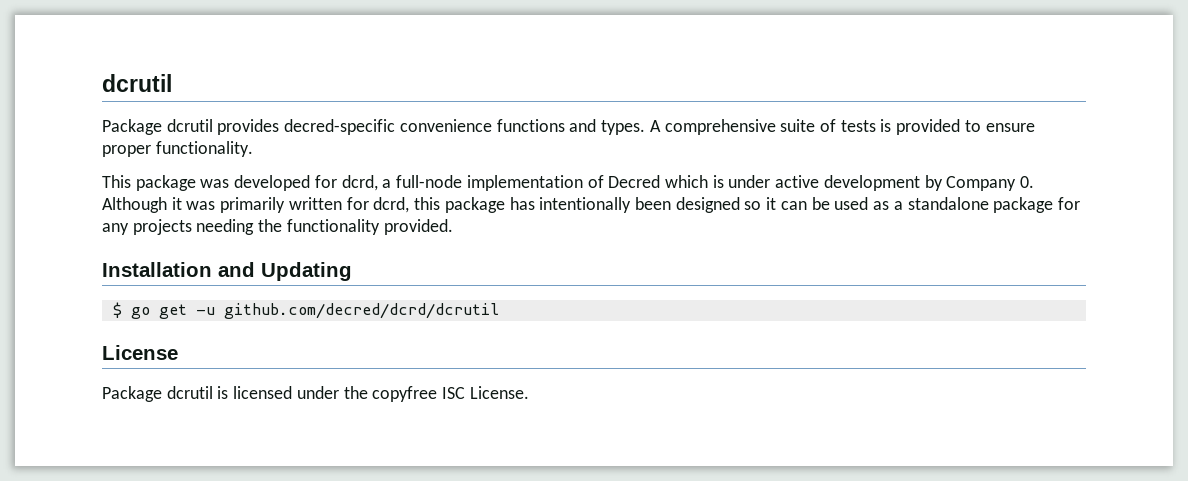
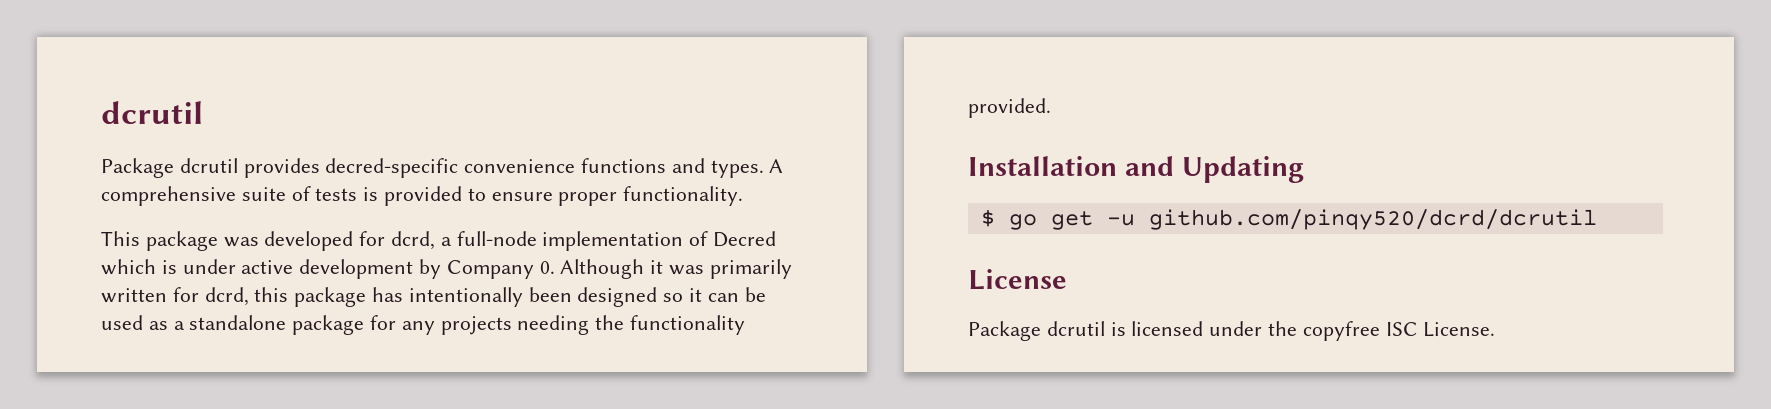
[223,303,499,319] github.com/decred/dcrd/dcrutil -> [1148,209,1597,230] github.com/pinqy520/dcrd/dcrutil

